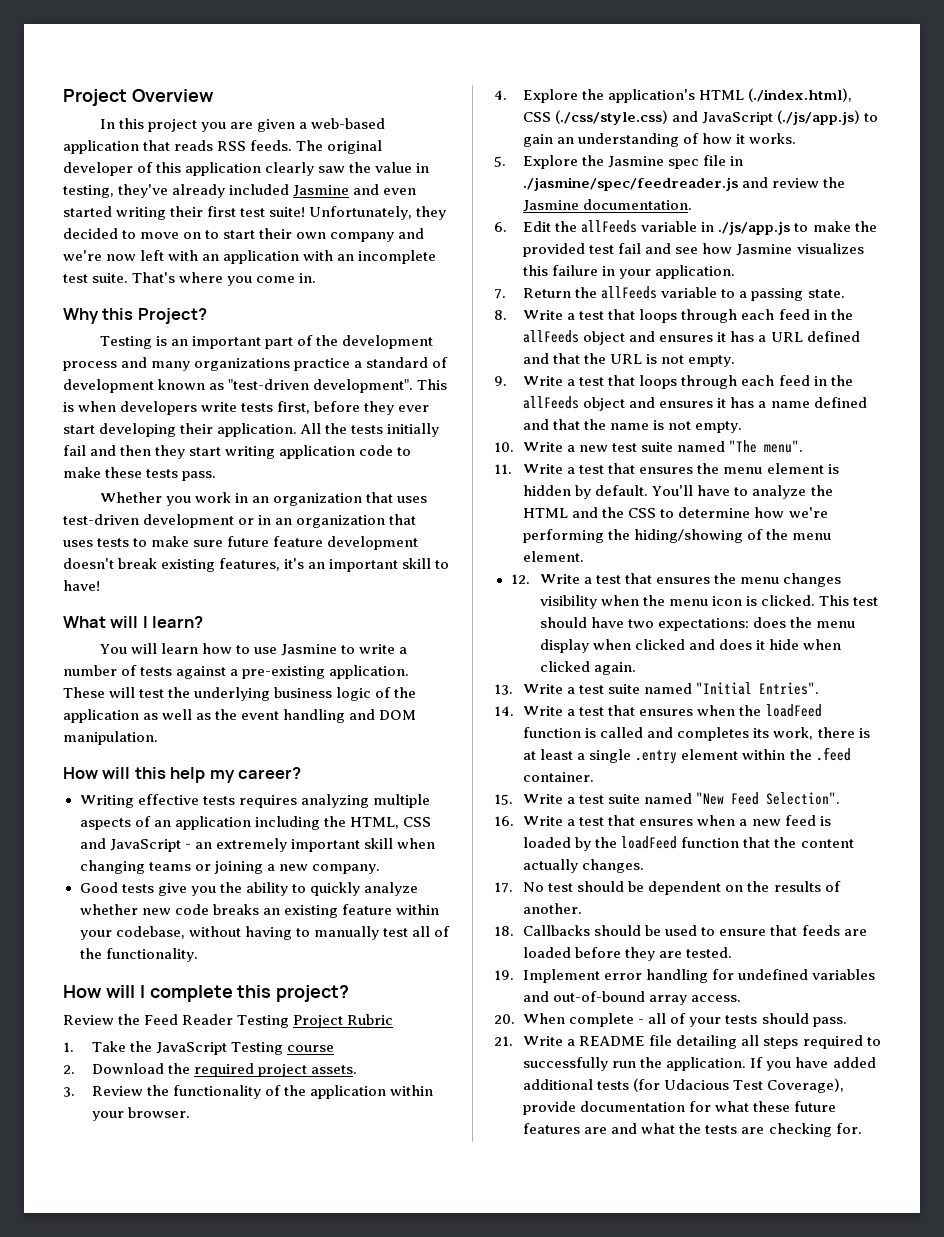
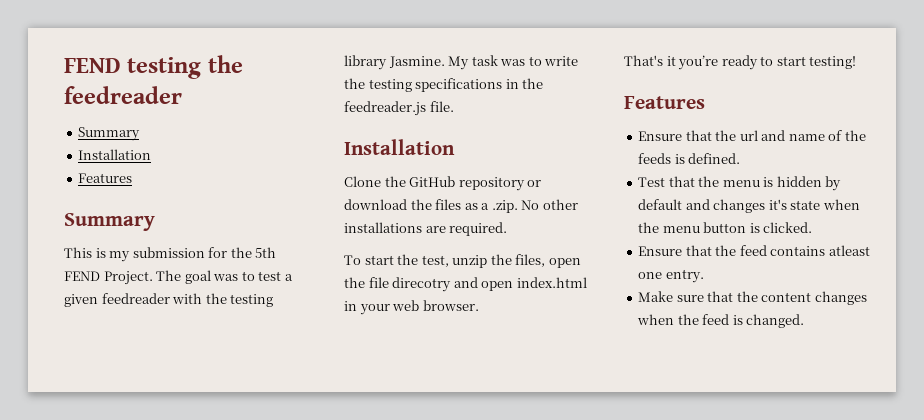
[63,89,214,106] [99,118,386,132] [63,140,383,154] [63,162,430,176] [63,184,417,198] [63,206,447,220] [63,228,425,242] [63,250,437,264] [63,272,317,286] [63,308,207,324] [99,335,434,349] [63,357,449,371] [63,379,448,393] [63,401,430,415] [63,423,440,437] [63,445,412,459] [63,467,217,481] [99,492,428,506] [63,514,417,528] [63,536,419,550] [63,558,450,572] [63,580,100,591] [63,616,204,628] [99,643,408,656] [63,665,410,679] [63,687,417,701] [63,709,417,723] [63,731,158,745] [63,767,302,783] [79,794,430,808] [79,816,431,830] [79,838,435,852] [79,860,380,874] [79,882,418,896] [79,904,439,918] [79,926,450,940] [79,948,198,962] [63,985,350,1002] [63,1014,394,1028] [63,1041,335,1055] [63,1063,358,1077] [63,1085,434,1099] [92,1107,191,1121] [494,88,853,103] [523,110,879,125] [523,133,797,147] [494,155,744,169] [523,177,846,191] [523,199,693,212] [494,220,877,235] [523,243,864,257] [523,265,736,279] [494,286,845,301] [494,309,853,323] [523,330,860,345] [523,353,736,367] [494,375,853,389] [523,396,867,411] [523,419,743,433] [494,440,804,453] [494,463,839,474] [523,485,833,499] [523,507,828,518] [523,529,832,543] [523,551,585,562] [510,573,842,587] [539,595,597,609] Project Overview // In this project you are given a web-based application that reads RSS feeds. The original developer of this application clearly saw the value in testing, they've already included Jasmine and even started writing their first test suite! Unfortunately, they decided to move on to start their own company and we're now left with an application with an incomplete test suite. That's where you come in. // Why this Project? // Testing is an important part of the development process and many organizations practice a standard of development known as "test-driven development". This is when developers write tests first, before they ever start developing their application. All the tests initially fail and then they start writing application code to make these tests pass. // Whether you work in an organization that uses test-driven development or in an organization that uses tests to make sure future feature development doesn't break existing features, it's an important skill to have! // What will I learn? // You will learn how to use Jasmine to write a number of tests against a pre-existing application. These will test the underlying business logic of the application as well as the event handling and DOM manipulation. // How will this help my career? // Writing effective tests requires analyzing multiple aspects of an application including the HTML, CSS and JavaScript - an extremely important skill when changing teams or joining a new company. // Good tests give you the ability to quickly analyze whether new code breaks an existing feature within your codebase, without having to manually test all of the functionality. // How will I complete this project? // Review the Feed Reader Testing Project Rubric // 1. Take the JavaScript Testing course // 2. Download the required project assets. // 3. Review the functionality of the application within your browser. // 4. Explore the application's HTML (./index.html), CSS (./css/style.css) and JavaScript (./js/app.js) to gain an understanding of how it works. // 5. Explore the Jasmine spec file in ./jasmine/spec/feedreader.js and review the Jasmine documentation. // 6. Edit the allFeeds variable in ./js/app.js to make the provided test fail and see how Jasmine visualizes this failure in your application. // 7. Return the allFeeds variable to a passing state. // 8. Write a test that loops through each feed in the allFeeds object and ensures it has a URL defined and that the URL is not empty. // 9. Write a test that loops through each feed in the allFeeds object and ensures it has a name defined and that the name is not empty. // 10. Write a new test suite named "The menu". // 11. Write a test that ensures the menu element is hidden by default. You'll have to analyze the HTML and the CSS to determine how we're performing the hiding/showing of the menu element. // 12. Write a test that ensures the menu changes visibility -> [64,55,243,79] [64,86,182,104] [78,127,141,141] [78,149,152,160] [78,173,133,183] [64,213,155,231] [64,247,277,262] [64,270,293,285] [64,293,274,307] [344,55,579,70] [344,78,544,92] [344,101,454,116] [344,139,455,155] [344,176,542,191] [344,199,578,213] [344,222,508,236] [344,254,581,268] [344,277,587,292] [344,300,479,315] [624,55,857,70] [624,96,705,109] [638,130,866,141] [638,153,741,164] [638,176,842,191] [638,199,821,213] FEND testing the feedreader // Summary // Installation // Features // Summary // This is my submission for the 5th FEND Project. The goal was to test a given feedreader with the testing library Jasmine. My task was to write the testing specifications in the feedreader.js file. // Installation // Clone the GitHub repository or download the files as a .zip. No other installations are required. // To start the test, unzip the files, open the file direcotry and open index.html in your web browser. // That's it you’re ready to start testing! // Features // Ensure that the url and name of the feeds is defined. // Test that the menu is hidden by default and changes it's state
[711,596,742,606] icon -> [703,222,747,233] button
[819,595,879,606] [539,617,855,631] [539,639,842,653] [539,661,636,675] [494,682,820,695] [494,704,822,717] [523,727,870,741] [523,747,851,764] [523,772,595,782] [494,792,841,805] [494,815,831,826] [523,836,854,851] [523,859,645,873] [494,881,841,895] [523,903,583,914] [494,925,867,936] [523,947,733,961] [494,969,876,983] [523,991,742,1005] [494,1013,847,1027] [494,1035,881,1049] [523,1057,876,1071] [523,1078,845,1093] [523,1101,837,1115] [523,1123,862,1137] This test should have two expectations: does the menu display when clicked and does it hide when clicked again. // 13. Write a test suite named "Initial Entries". // 14. Write a test that ensures when the loadFeed function is called and completes its work, there is at least a single .entry element within the .feed container. // 15. Write a test suite named "New Feed Selection". // 16. Write a test that ensures when a new feed is loaded by the loadFeed function that the content actually changes. // 17. No test should be dependent on the results of another. // 18. Callbacks should be used to ensure that feeds are loaded before they are tested. // 19. Implement error handling for undefined variables and out-of-bound array access. // 20. When complete - all of your tests should pass. // 21. Write a README file detailing all steps required to successfully run the application. If you have added additional tests (for Udacious Test Coverage), provide documentation for what these future features are and what the tests are checking for. -> [638,245,870,256] [638,269,704,283] [638,291,867,305] [637,314,805,328] // Ensure that the feed contains atleast one entry. // Make sure that the content changes when the feed is changed.

